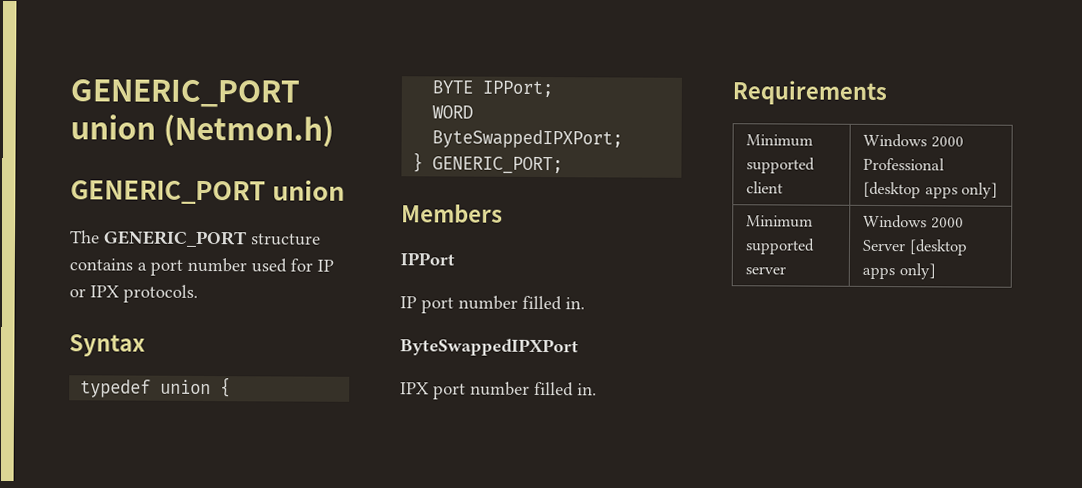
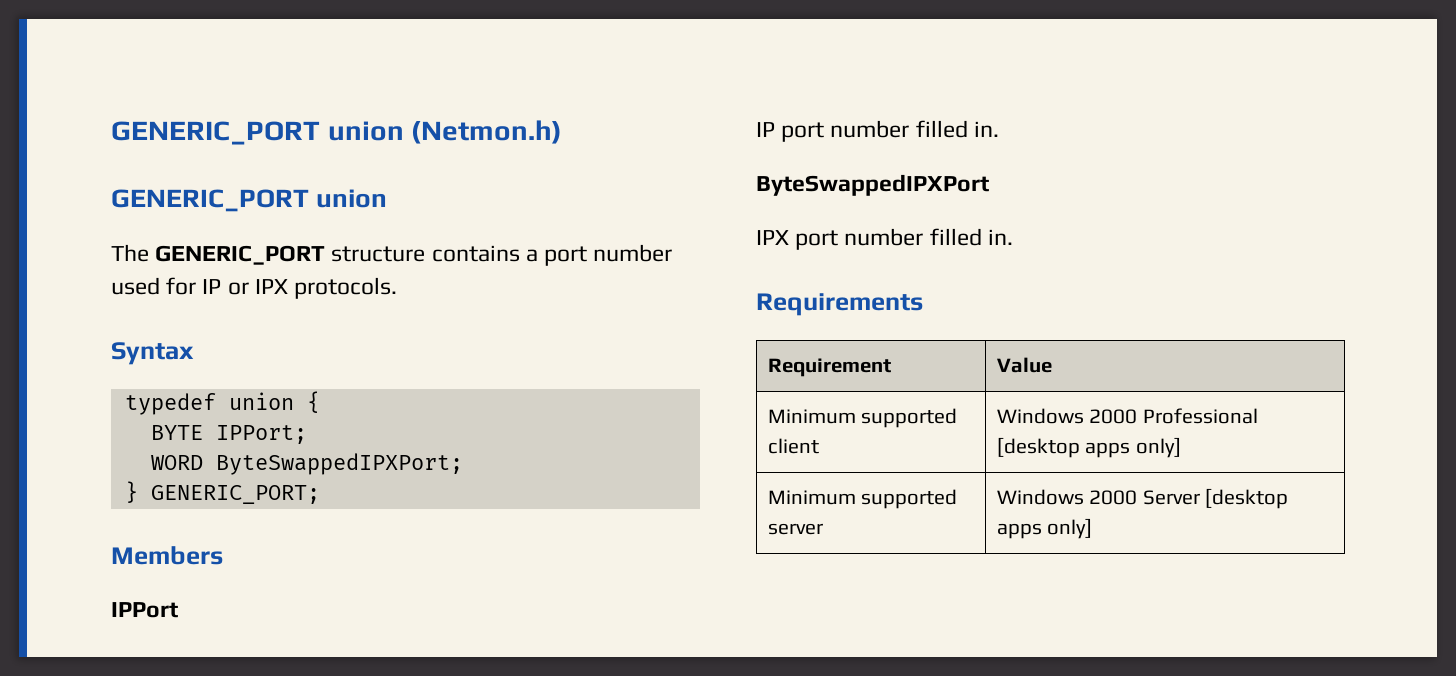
(887, 93) none -> [767,358,891,377] [996,357,1052,373] // Requirement | Value

